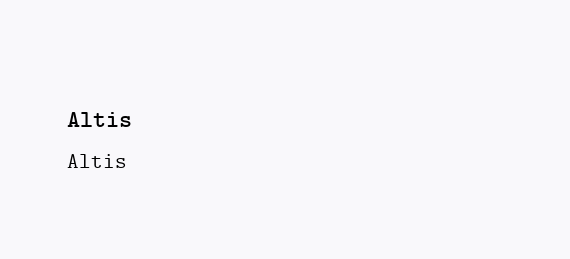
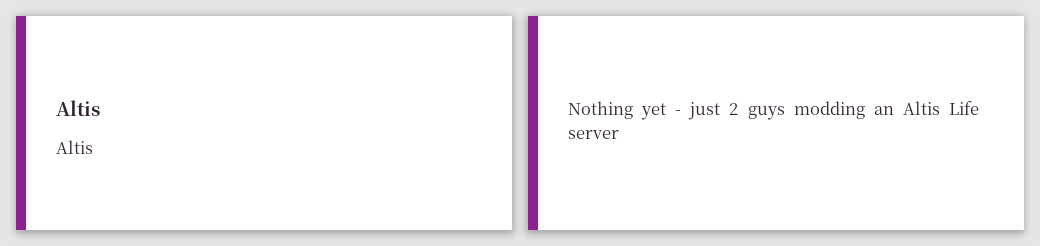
(127, 161) none -> [568,101,979,120] [568,130,619,139] // Nothing yet - just 2 guys modding an Altis Life server

